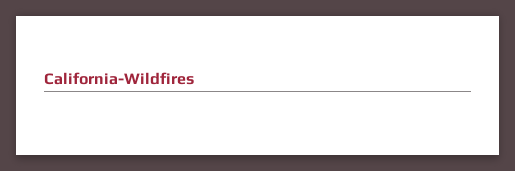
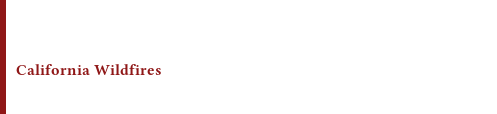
[44,72,194,85] California-Wildfires -> [16,64,163,75] California Wildfires

